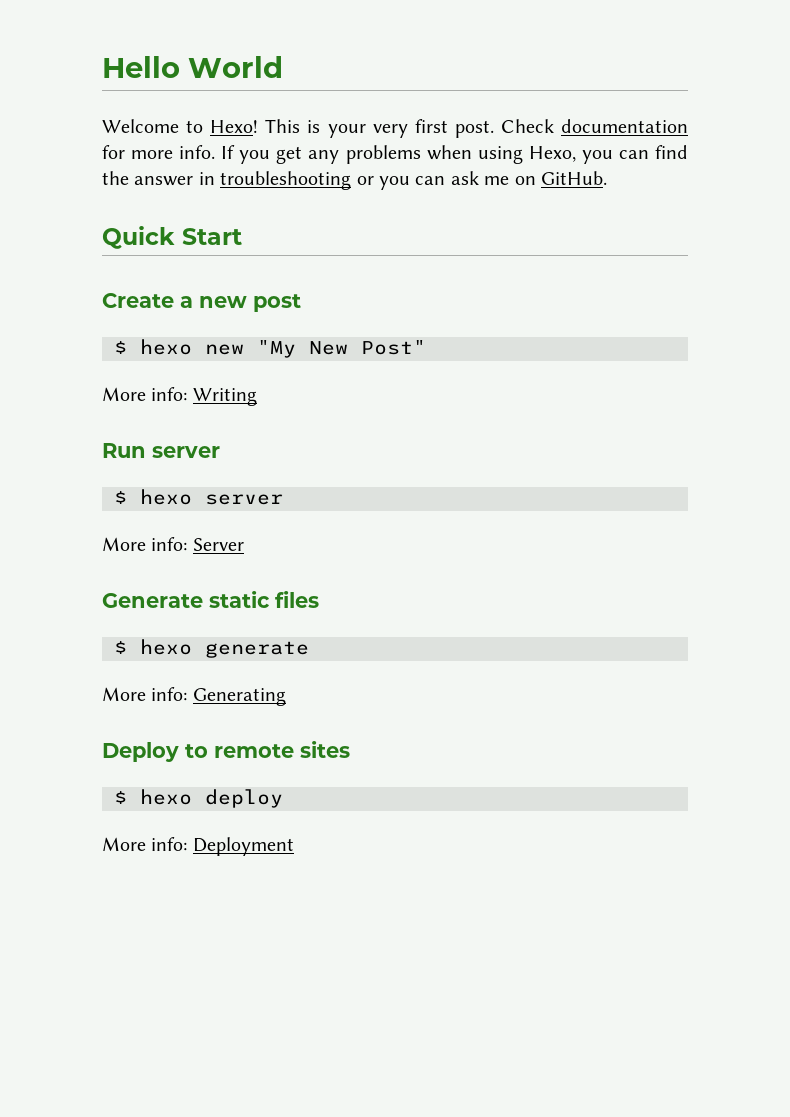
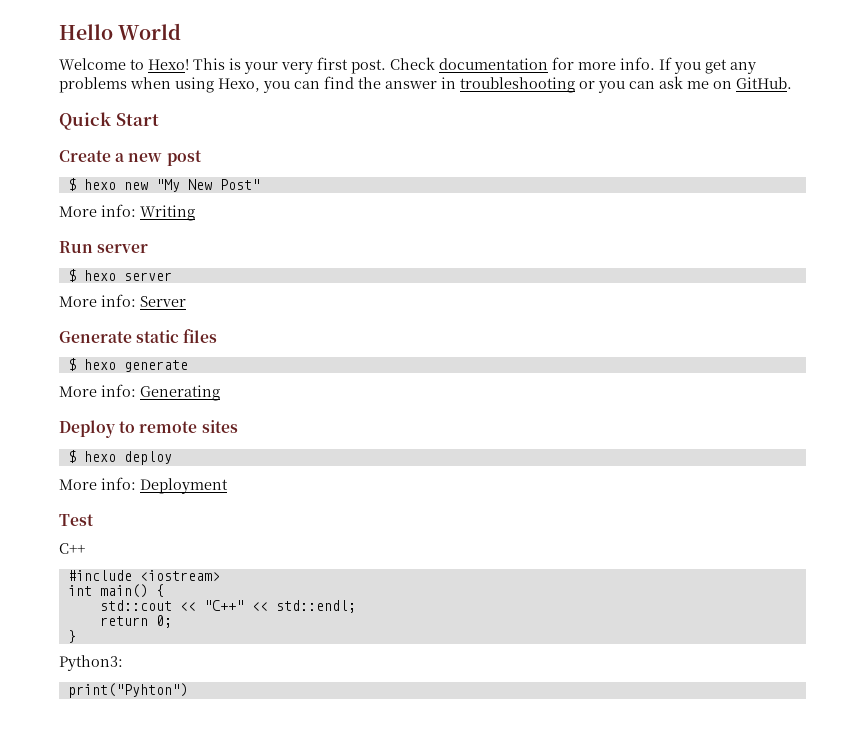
(294, 846) none -> [59,514,94,526] [59,543,85,554] [67,570,220,581] [67,584,164,598] [99,600,356,613] [99,615,172,628] [67,630,76,643] [59,655,123,671] [67,683,188,698] // Test // C++ // #include <iostream> // int main() { // std::cout << "C++" << std::endl; // return 0; // } // Python3: // print("Pyhton")

